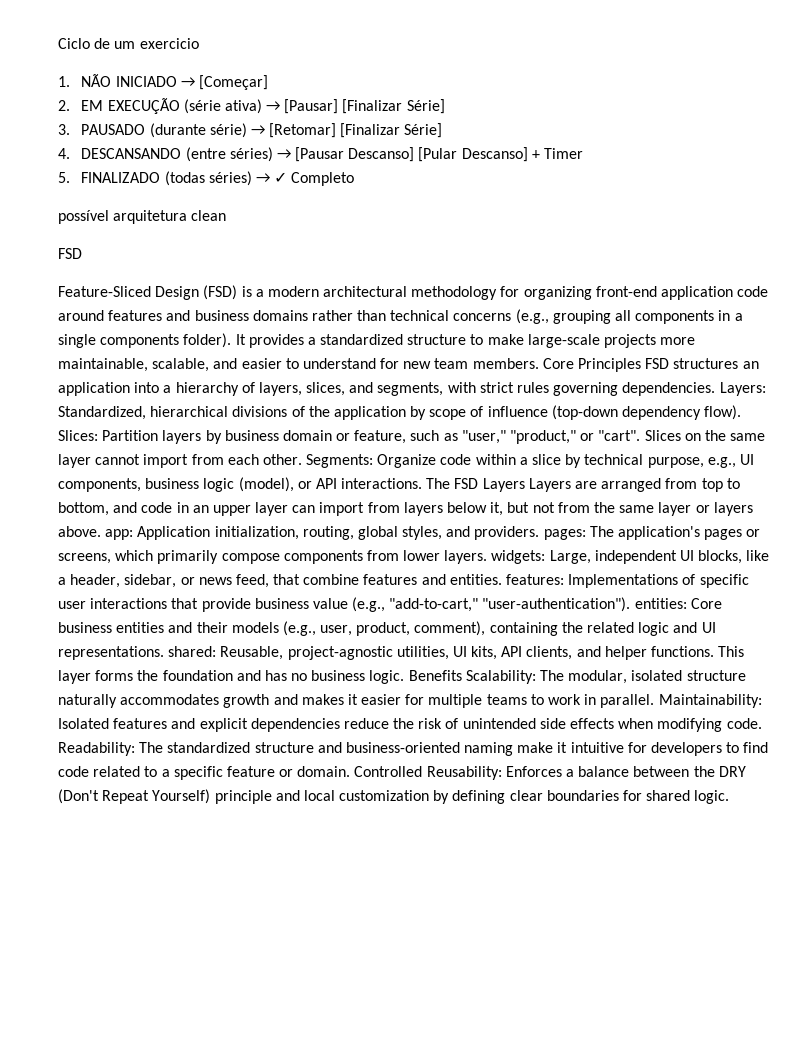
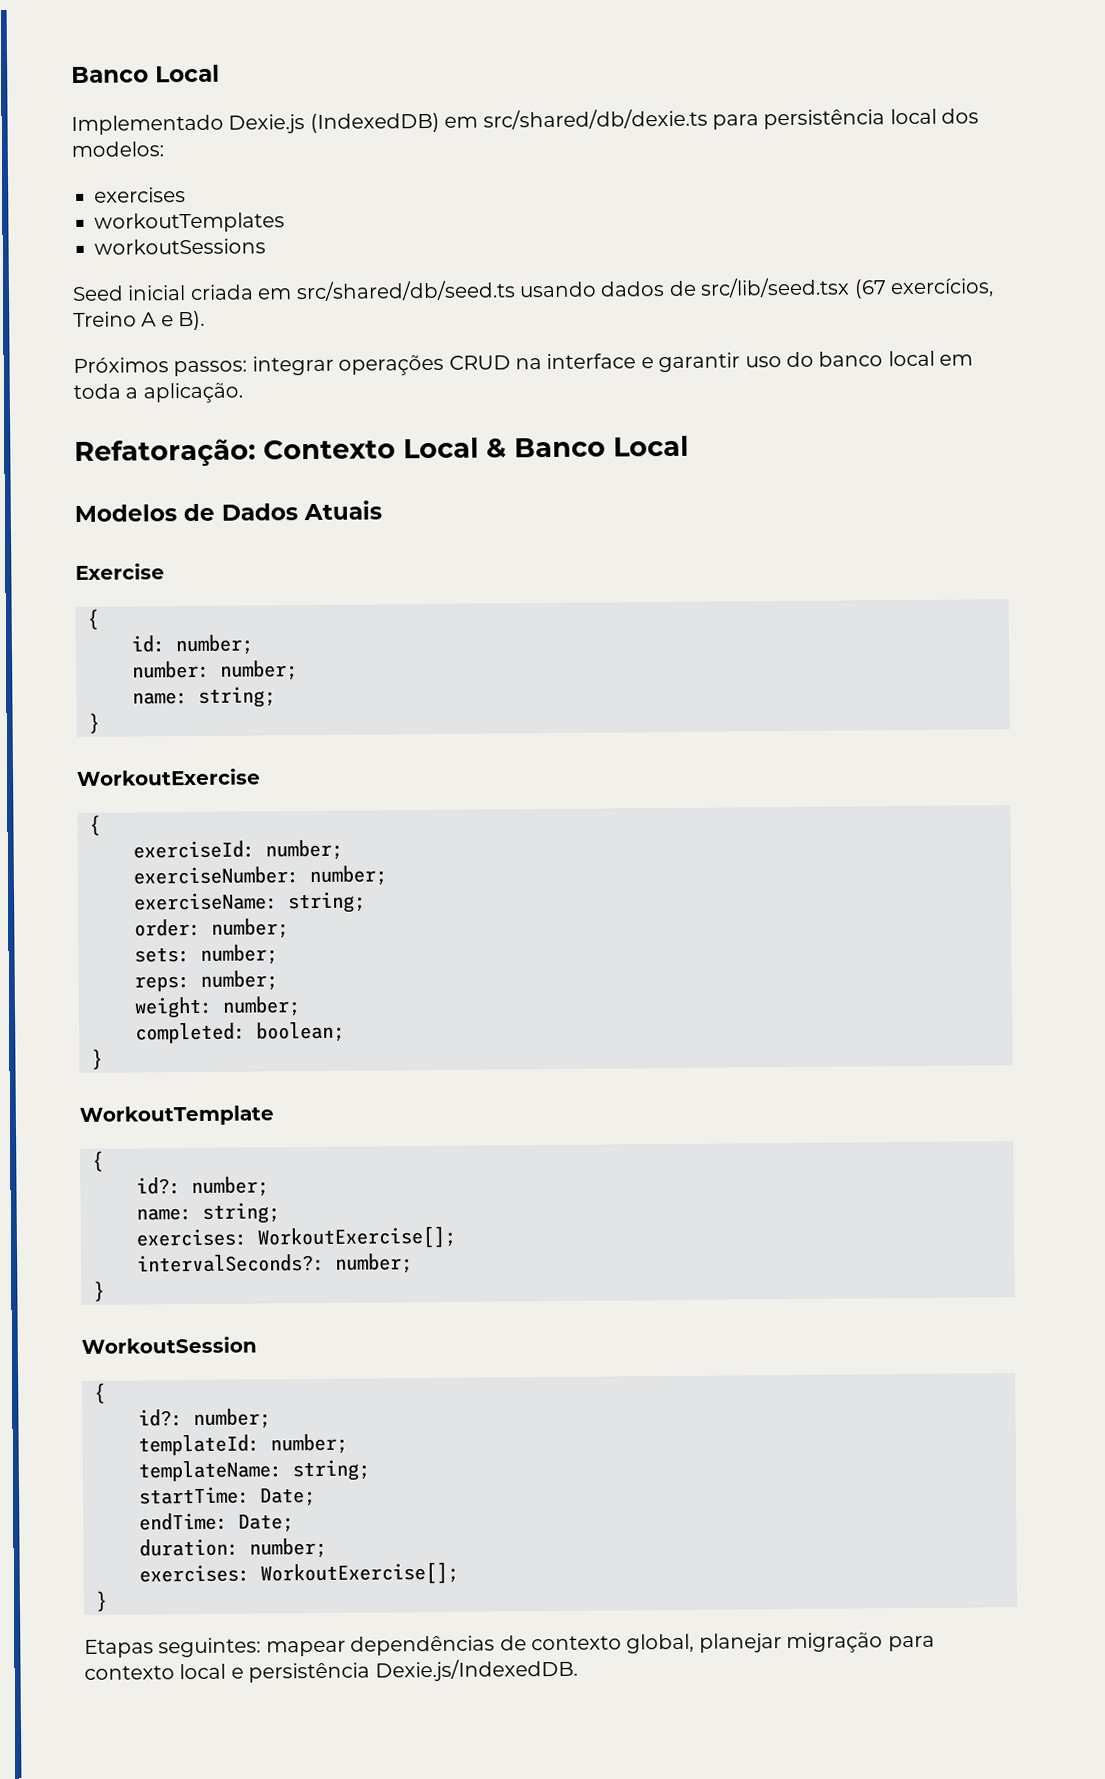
[58,38,199,49] [58,74,268,90] [58,98,445,114] [58,123,443,138] [58,147,584,162] [58,171,355,186] [58,210,227,224] [58,248,82,259] [58,285,769,300] [58,309,743,324] [58,333,696,348] [58,358,759,372] [58,382,766,396] [58,405,742,420] [58,430,766,444] [58,454,754,468] [58,477,740,492] [58,502,753,516] [58,526,761,540] [58,550,770,564] [58,574,749,588] [58,597,722,612] [58,621,716,636] [58,646,745,660] [58,670,746,684] [58,694,762,708] [58,718,762,732] [58,742,769,756] [58,766,746,780] [58,789,730,804] Ciclo de um exercicio // 1. NÃO INICIADO → [Começar] // 2. EM EXECUÇÃO (série ativa) → [Pausar] [Finalizar Série] // 3. PAUSADO (durante série) → [Retomar] [Finalizar Série] // 4. DESCANSANDO (entre séries) → [Pausar Descanso] [Pular Descanso] + Timer // 5. FINALIZADO (todas séries) → ✓ Completo // possível arquitetura clean // FSD // Feature-Sliced Design (FSD) is a modern architectural methodology for organizing front-end application code around features and business domains rather than technical concerns (e.g., grouping all components in a single components folder). It provides a standardized structure to make large-scale projects more maintainable, scalable, and easier to understand for new team members. Core Principles FSD structures an application into a hierarchy of layers, slices, and segments, with strict rules governing dependencies. Layers: Standardized, hierarchical divisions of the application by scope of influence (top-down dependency flow). Slices: Partition layers by business domain or feature, such as "user," "product," or "cart". Slices on the same layer cannot import from each other. Segments: Organize code within a slice by technical purpose, e.g., UI components, business logic (model), or API interactions. The FSD Layers Layers are arranged from top to bottom, and code in an upper layer can import from layers below it, but not from the same layer or layers above. app: Application initialization, routing, global styles, and providers. pages: The application's pages or screens, which primarily compose components from lower layers. widgets: Large, independent UI blocks, like a header, sidebar, or news feed, that combine features and entities. features: Implementations of specific user interactions that provide business value (e.g., "add-to-cart," "user-authentication"). entities: Core business entities and their models (e.g., user, product, comment), containing the related logic and UI representations. shared: Reusable, project-agnostic utilities, UI kits, API clients, and helper functions. This layer forms the foundation and has no business logic. Benefits Scalability: The modular, isolated structure naturally accommodates growth and makes it easier for multiple teams to work in parallel. Maintainability: Isolated features and explicit dependencies reduce the risk of unintended side effects when modifying code. Readability: The standardized structure and business-oriented naming make it intuitive for developers to find code related to a specific feature or domain. Controlled Reusability: Enforces a balance between the DRY (Don't Repeat Yourself) principle and local customization by defining clear boundaries for shared logic. -> [71,64,220,84] [71,108,980,136] [71,141,164,158] [94,187,186,203] [94,212,285,233] [94,238,266,255] [72,277,994,302] [73,310,206,331] [73,350,974,377] [73,382,243,404] [74,435,689,467] [74,500,382,522] [75,563,165,580] [87,608,99,630] [131,634,254,656] [132,660,298,681] [132,686,276,708] [88,712,100,734] [76,768,261,786] [89,814,101,836] [133,839,343,861] [133,865,387,887] [134,891,366,914] [134,918,289,939] [134,944,278,965] [134,970,278,992] [134,996,301,1019] [135,1021,345,1044] [91,1048,103,1070] [79,1105,274,1126] [92,1150,104,1172] [136,1176,269,1198] [136,1202,280,1224] [136,1225,456,1250] [137,1253,413,1274] [93,1280,105,1302] [81,1336,257,1354] [94,1382,106,1404] [138,1408,271,1430] [138,1433,348,1456] [138,1459,370,1482] [138,1486,316,1507] [139,1512,294,1533] [139,1537,327,1559] [139,1561,459,1586] [95,1590,108,1612] [84,1632,935,1658] [84,1658,578,1683] Banco Local // Implementado Dexie.js (IndexedDB) em src/shared/db/dexie.ts para persistência local dos modelos: // exercises // workoutTemplates // workoutSessions // Seed inicial criada em src/shared/db/seed.ts usando dados de src/lib/seed.tsx (67 exercícios, Treino A e B). // Próximos passos: integrar operações CRUD na interface e garantir uso do banco local em toda a aplicação. // Refatoração: Contexto Local & Banco Local // Modelos de Dados Atuais // Exercise // { // id: number; // number: number; // name: string; // } // WorkoutExercise // { // exerciseId: number; // exerciseNumber: number; // exerciseName: string; // order: number; // sets: number; // reps: number; // weight: number; // completed: boolean; // } // WorkoutTemplate // { // id?: number; // name: string; // exercises: WorkoutExercise[]; // intervalSeconds?: number; // } // WorkoutSession // { // id?: number; // templateId: number; // templateName: string; // startTime: Date; // endTime: Date; // duration: number; // exercises: WorkoutExercise[]; // } // Etapas seguintes: mapear dependências de contexto global, planejar migração para contexto local e persistência Dexie.js/IndexedDB.

